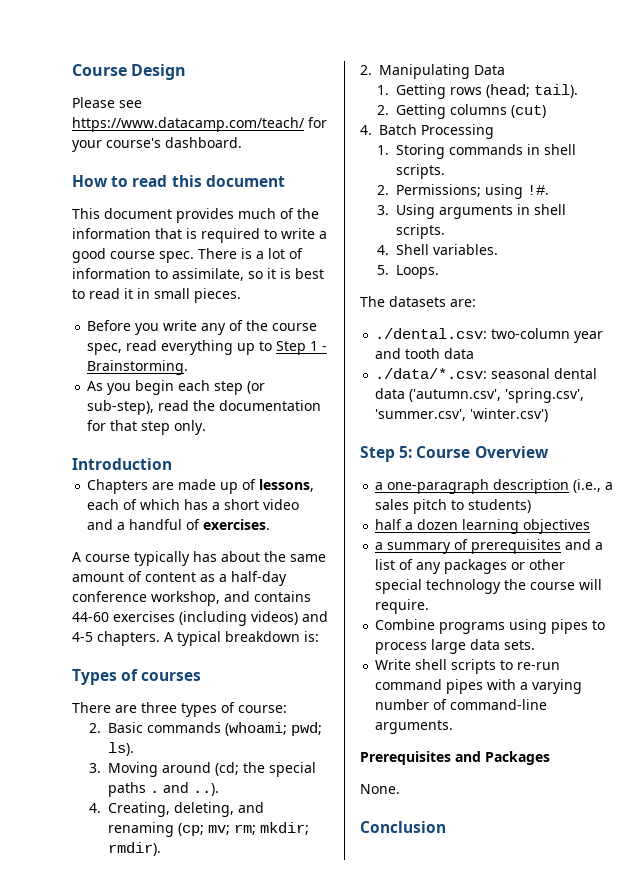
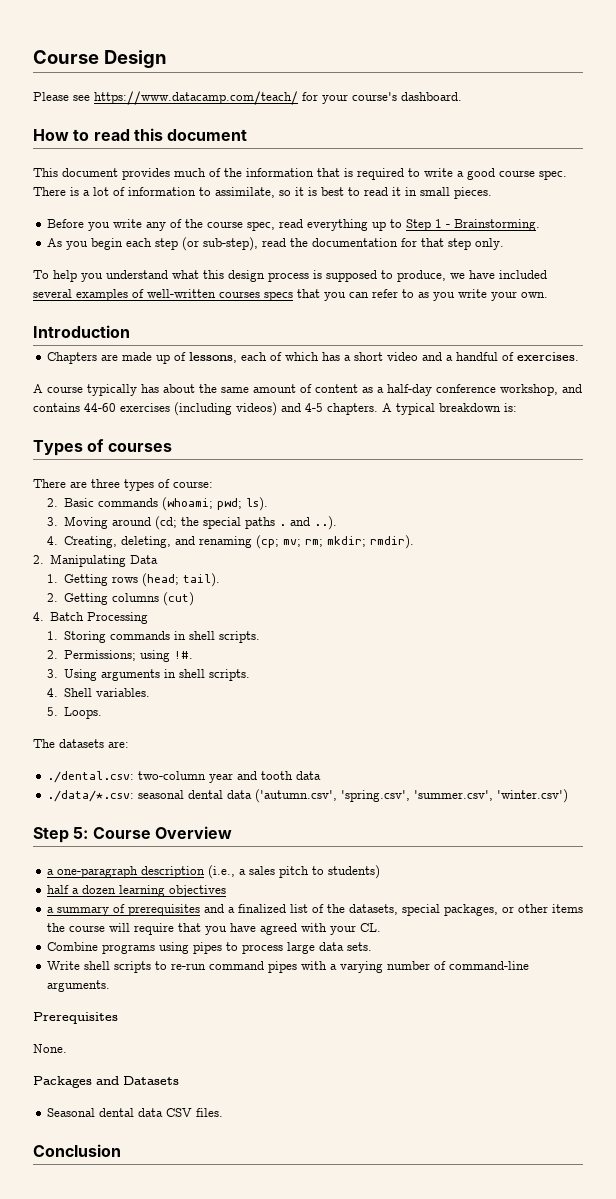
(207, 427) none -> [33,270,547,282] [33,289,548,301] // To help you understand what this design process is supposed to produce, we have included several examples of well-written courses specs that you can refer to as you write your own.
(604, 546) none -> [237,904,286,913] finalized
[416,559,566,574] [375,579,603,594] [375,599,430,614] any packages or other special technology the course will require. -> [326,904,583,916] [46,923,381,935] the datasets, special packages, or other items the course will require that you have agreed with your CL.
[455,751,550,765] and Packages -> (118, 1018) none
(400, 789) none -> [33,1076,179,1088] [46,1108,223,1117] // Packages and Datasets // Seasonal dental data CSV files.

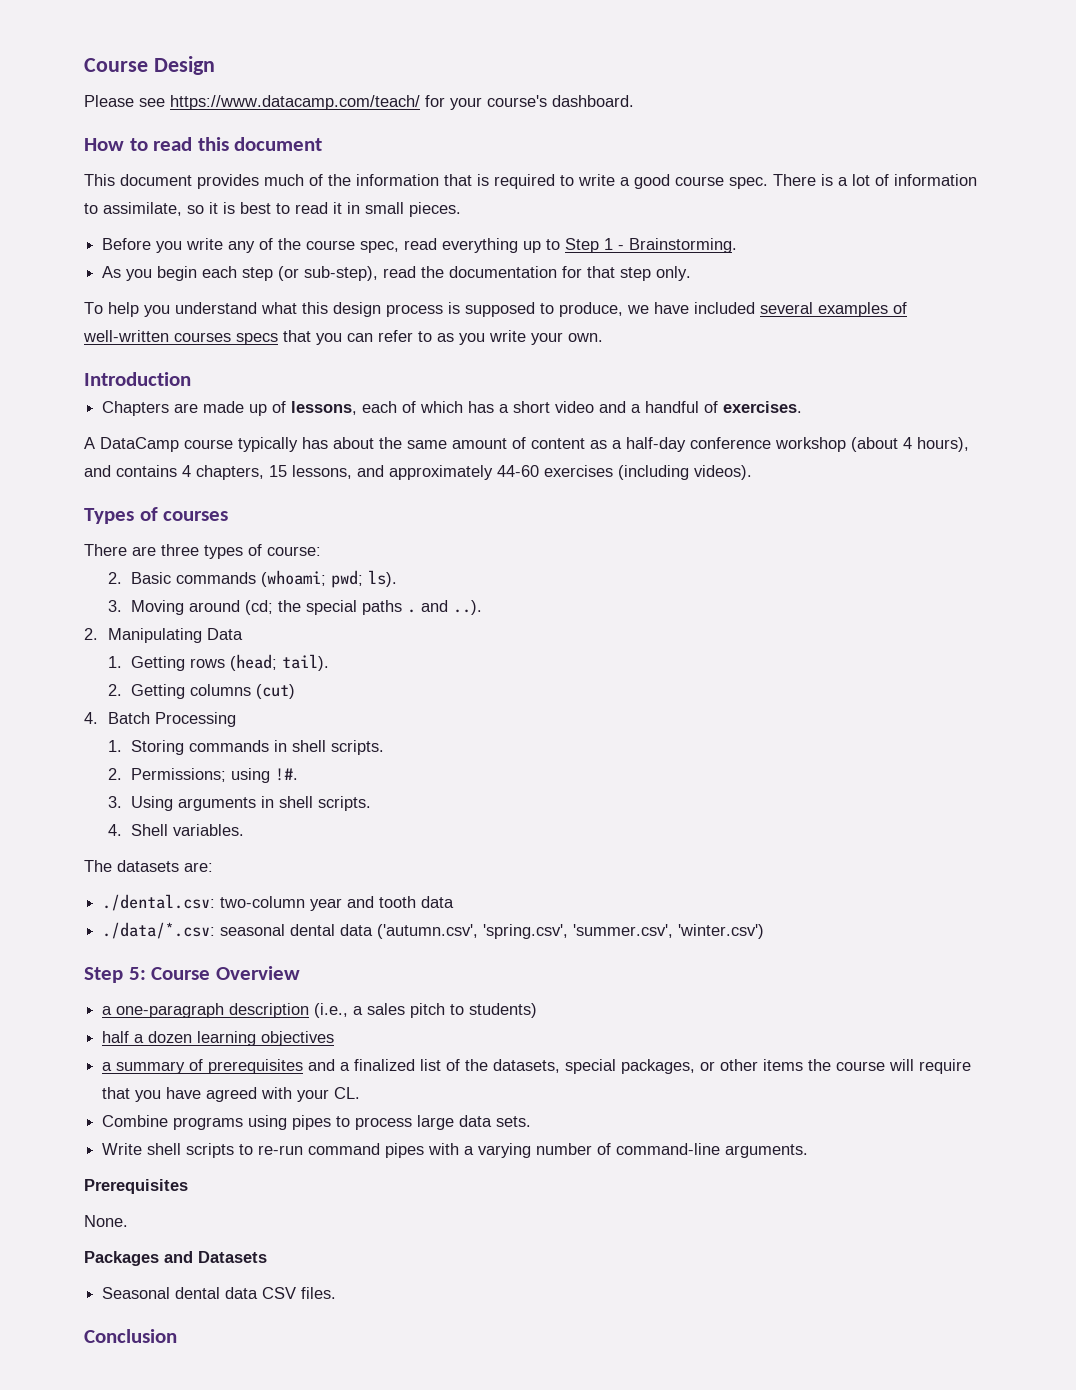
(43, 388) none -> [100,437,179,452] DataCamp
[500,384,582,396] [33,402,517,416] workshop, and contains 44-60 exercises (including videos) and 4-5 chapters. A typical breakdown is: -> [775,437,969,452] [84,465,752,480] workshop (about 4 hours), and contains 4 chapters, 15 lessons, and approximately 44-60 exercises (including videos).
[46,535,415,549] // 4. Creating, deleting, and renaming (cp; mv; rm; mkdir; rmdir). -> (483, 607) none
[46,707,103,719] // 5. Loops. -> (245, 830) none

